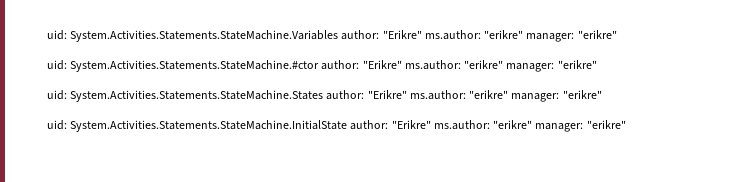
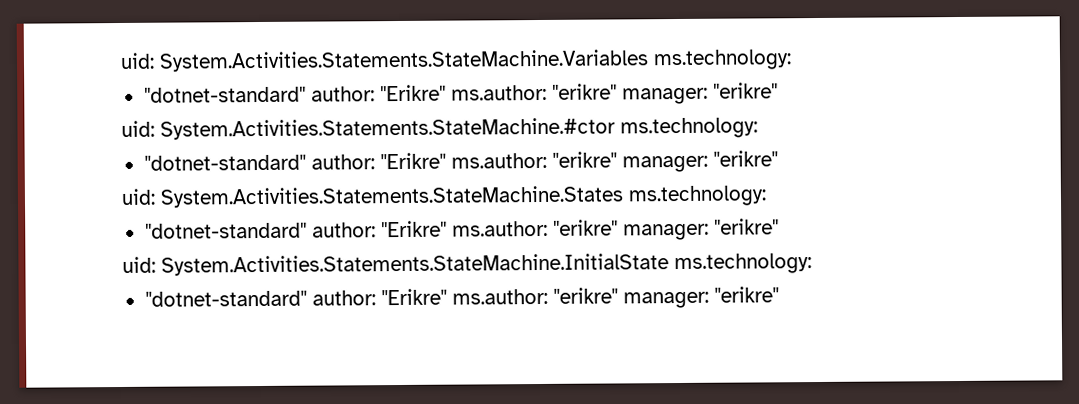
(339, 36) none -> [653,49,792,71] [143,86,306,103] ms.technology: // "dotnet-standard"
(320, 66) none -> [620,117,758,139] [143,154,306,171] ms.technology: // "dotnet-standard"
(324, 96) none -> [628,185,767,207] [144,222,307,239] ms.technology: // "dotnet-standard"
(348, 126) none -> [674,253,812,275] [144,290,307,307] ms.technology: // "dotnet-standard"

